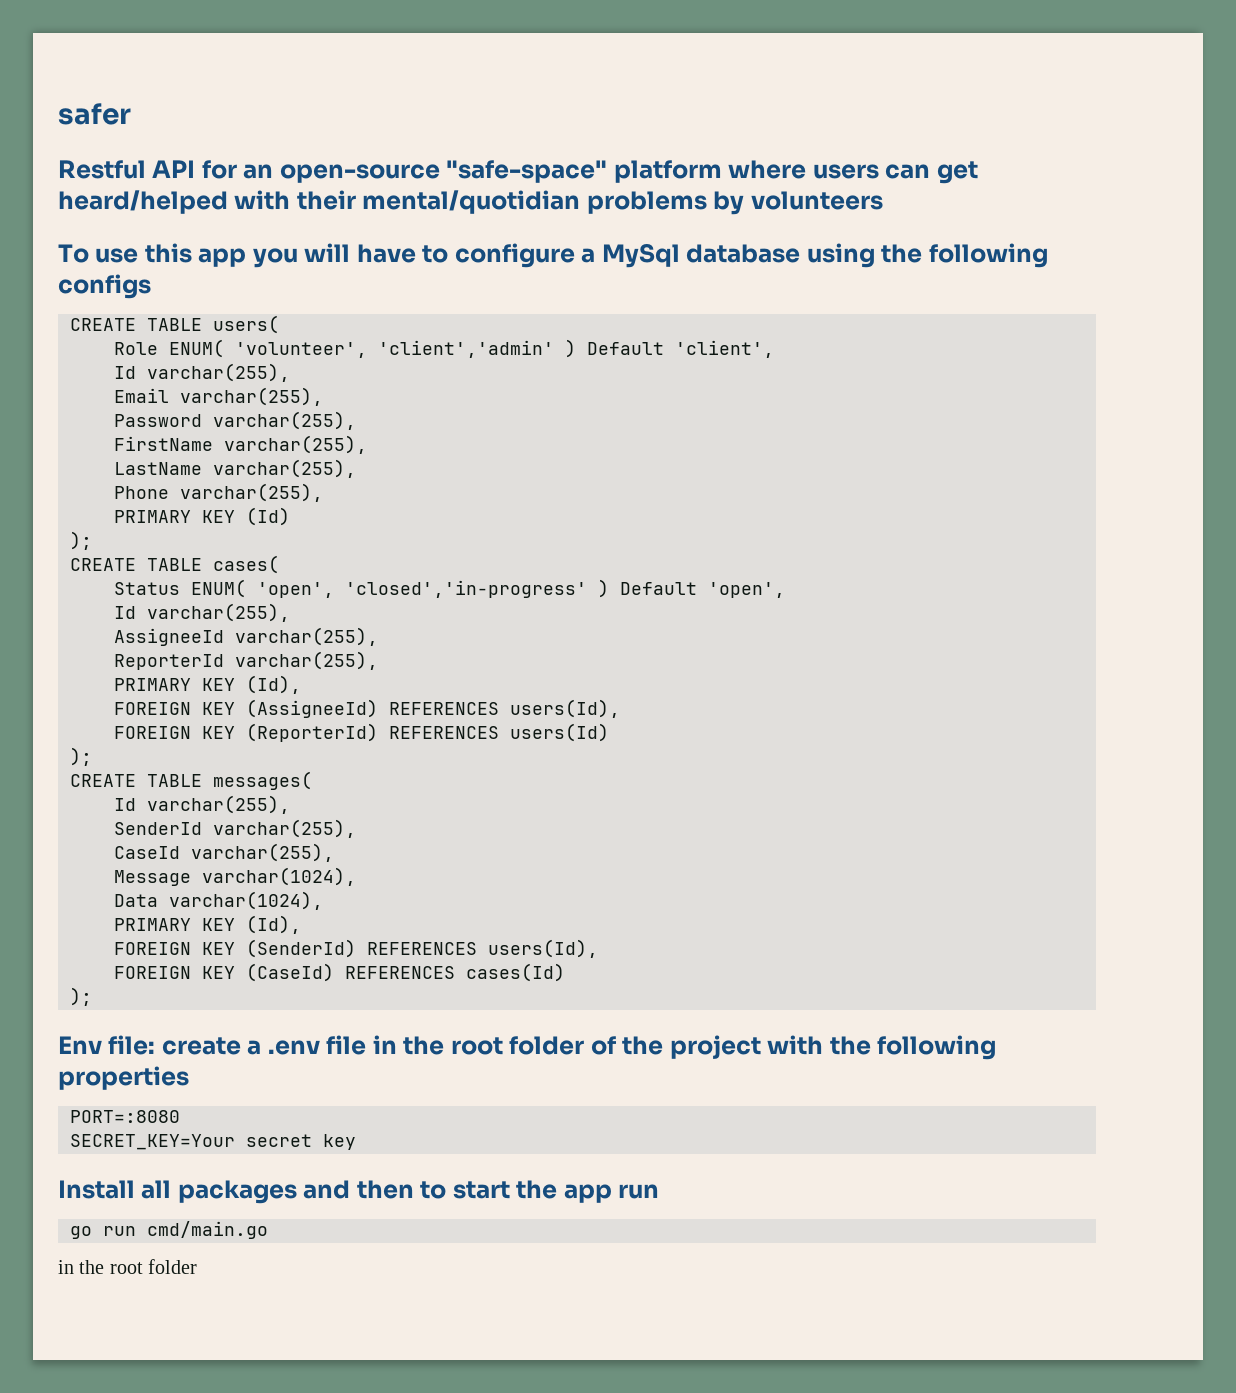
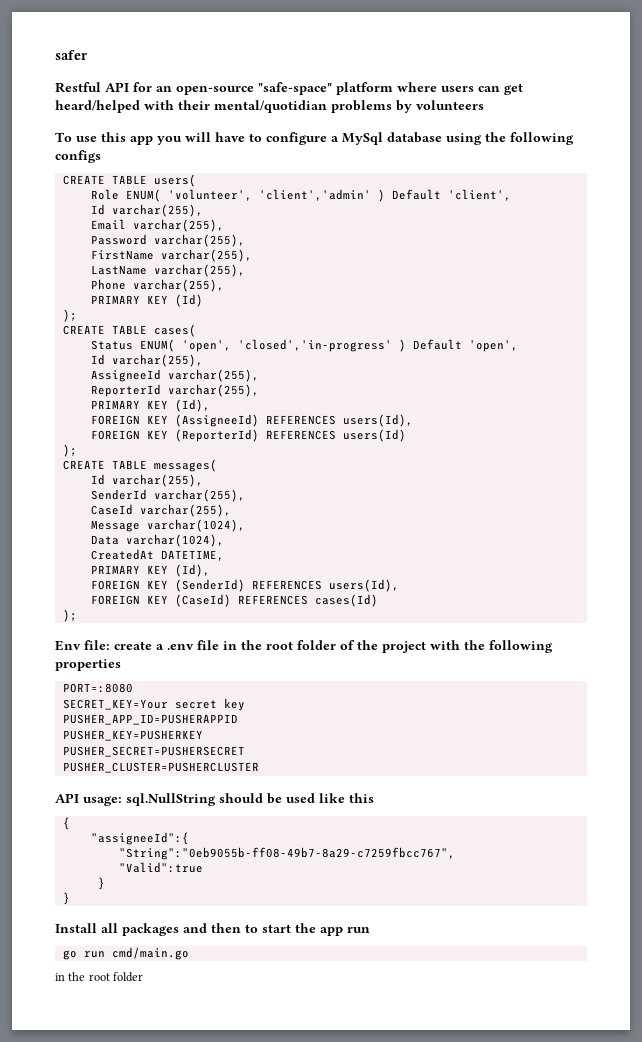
(323, 900) none -> [90,549,224,561] // CreatedAt DATETIME,
(356, 1142) none -> [62,714,238,725] [62,730,203,741] [62,746,245,757] [62,762,259,773] [55,793,374,806] [62,817,70,830] [90,832,189,845] [118,847,455,860] [118,862,203,873] [97,877,105,890] [62,892,70,905] // PUSHER_APP_ID=PUSHERAPPID // PUSHER_KEY=PUSHERKEY // PUSHER_SECRET=PUSHERSECRET // PUSHER_CLUSTER=PUSHERCLUSTER // API usage: sql.NullString should be used like this // { // "assigneeId":{ // "String":"0eb9055b-ff08-49b7-8a29-c7259fbcc767", // "Valid":true // } // }

